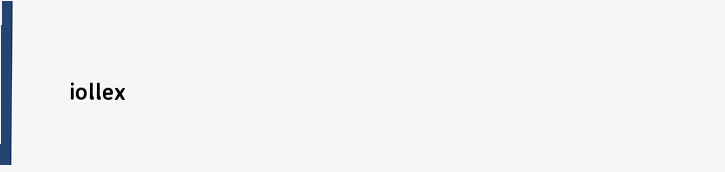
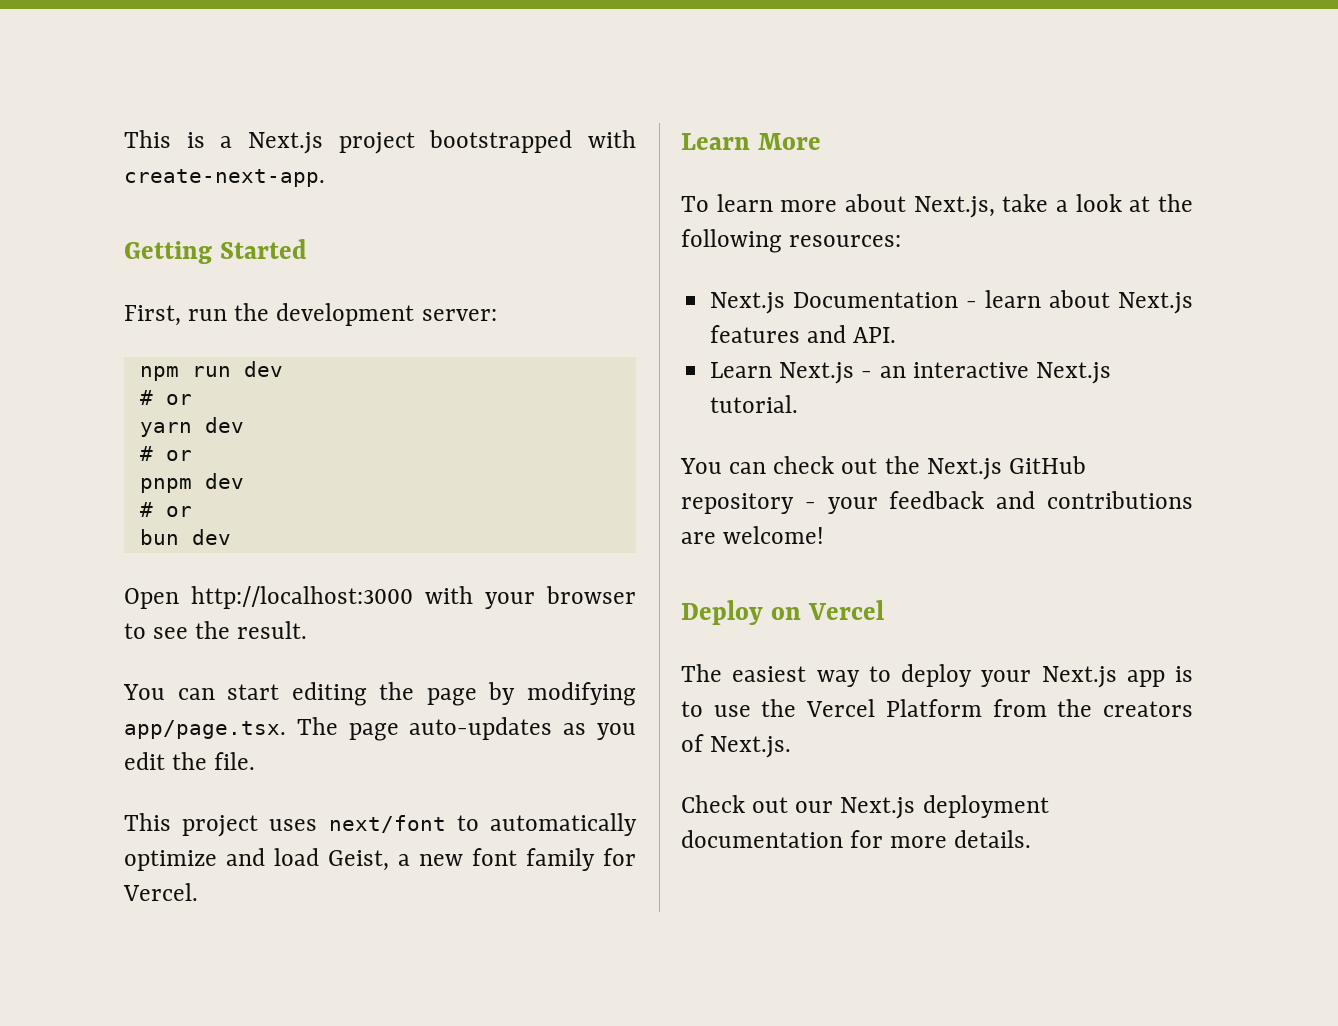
[68,82,127,101] iollex -> [124,130,636,154] [124,169,325,187] [124,239,307,264] [124,303,497,326] [139,361,283,381] [139,390,192,405] [139,417,244,437] [139,446,192,461] [139,473,244,493] [139,502,192,517] [139,529,231,545] [124,586,636,609] [124,621,308,639] [123,682,636,706] [124,717,636,741] [124,752,256,770] [124,813,637,837] [124,848,636,871] [123,883,198,901] [681,133,821,150] [681,194,1193,218] [681,229,902,253] [710,290,1193,314] [710,325,897,343] [710,362,1111,384] [710,395,799,413] [680,456,1086,480] [681,491,1193,514] [681,526,825,544] [681,600,884,625] [681,664,1193,688] [681,699,1193,717] [681,734,792,758] [681,795,1049,819] [681,830,1032,848] This is a Next.js project bootstrapped with create-next-app. // Getting Started // First, run the development server: // npm run dev // # or // yarn dev // # or // pnpm dev // # or // bun dev // Open http://localhost:3000 with your browser to see the result. // You can start editing the page by modifying app/page.tsx. The page auto-updates as you edit the file. // This project uses next/font to automatically optimize and load Geist, a new font family for Vercel. // Learn More // To learn more about Next.js, take a look at the following resources: // Next.js Documentation - learn about Next.js features and API. // Learn Next.js - an interactive Next.js tutorial. // You can check out the Next.js GitHub repository - your feedback and contributions are welcome! // Deploy on Vercel // The easiest way to deploy your Next.js app is to use the Vercel Platform from the creators of Next.js. // Check out our Next.js deployment documentation for more details.

